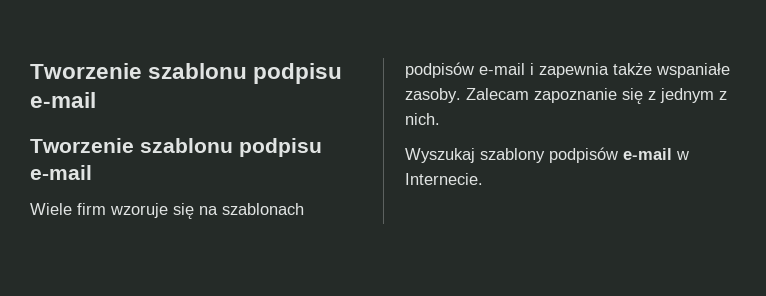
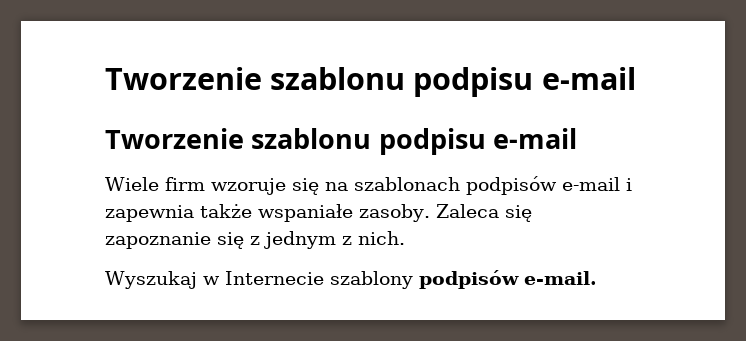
[466,88,529,100] Zalecam -> [435,204,532,222] Zaleca się
[480,147,689,163] [405,173,483,185] szablony podpisów e-mail w Internecie. -> [203,270,597,289] w Internecie szablony podpisów e-mail.

